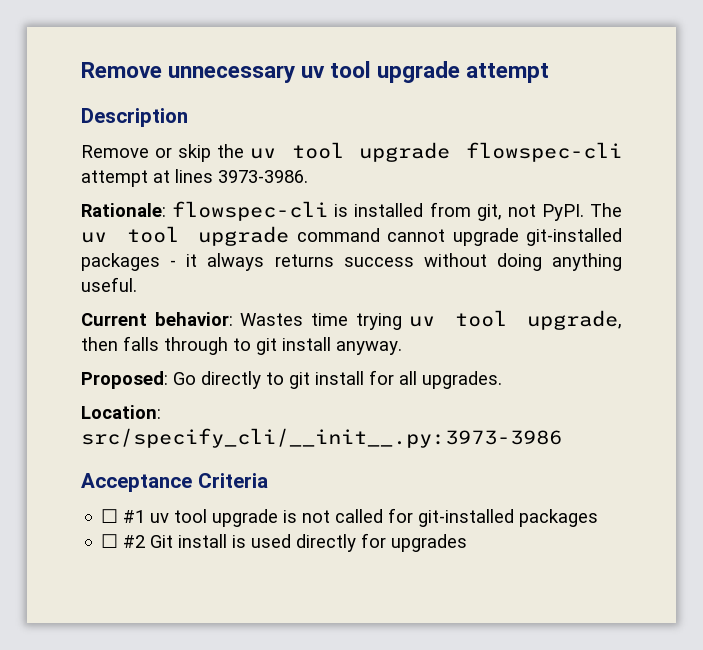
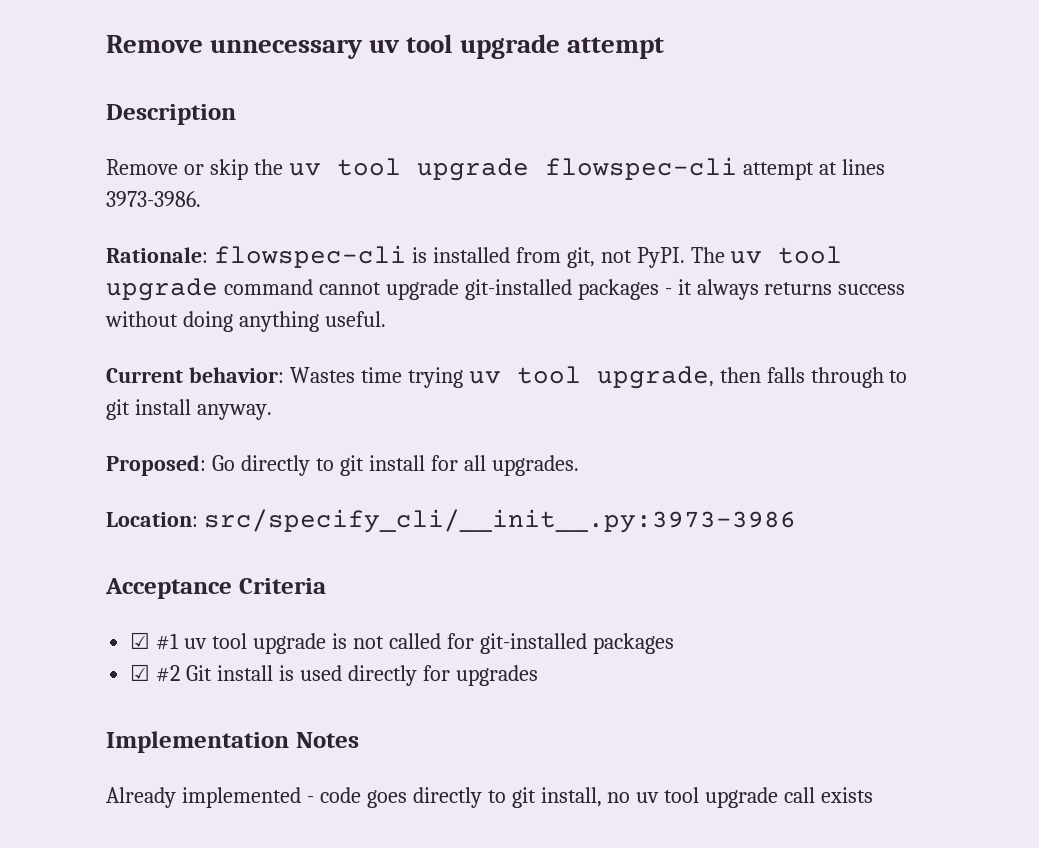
[101,509,119,523] ☐ -> [130,632,151,649] ☑
[101,534,119,548] ☐ -> [130,664,151,681] ☑
(468, 543) none -> [106,731,359,753] [106,787,874,808] // Implementation Notes // Already implemented - code goes directly to git install, no uv tool upgrade call exists

